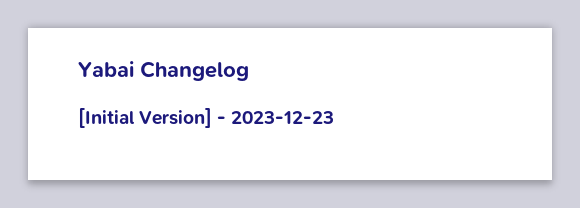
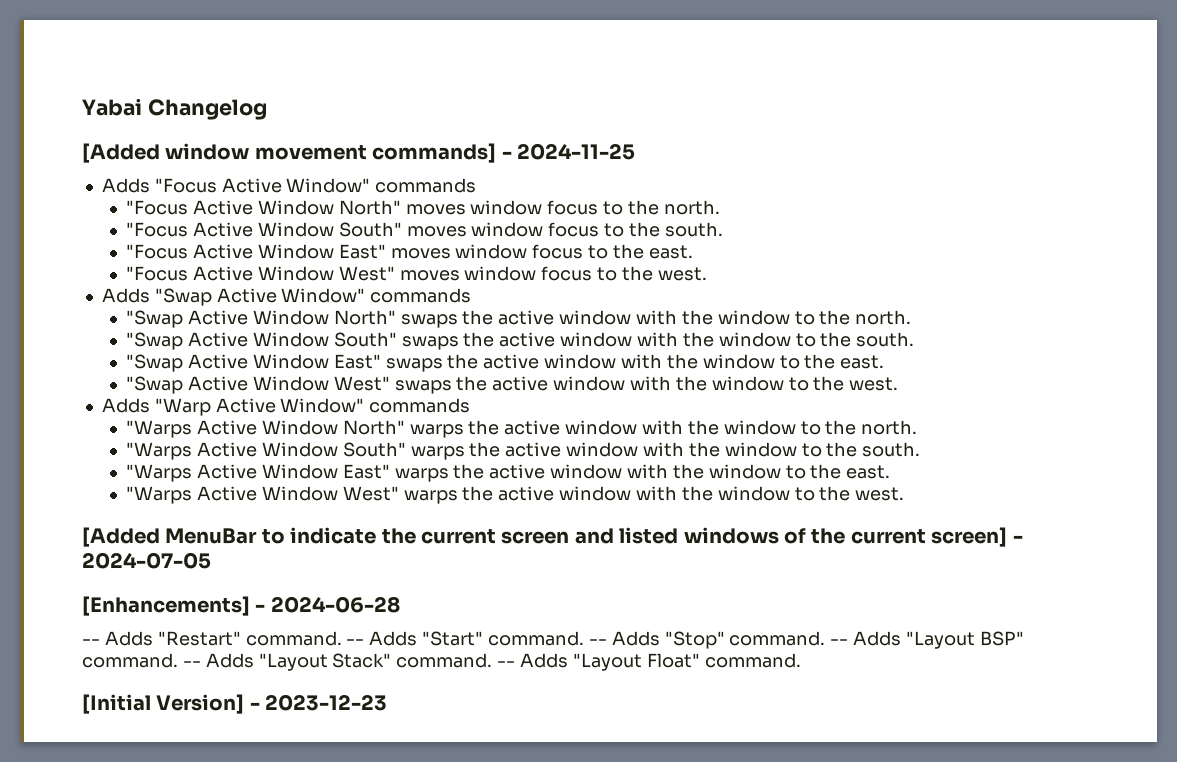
(249, 71) none -> [82,143,635,163] [101,178,477,193] [126,200,720,215] [126,222,723,237] [126,244,693,259] [126,266,707,281] [101,288,472,306] [126,310,912,328] [126,332,915,350] [126,354,885,372] [126,376,899,394] [101,398,471,416] [126,420,918,438] [126,442,921,460] [126,464,891,482] [126,486,905,504] [82,527,1023,547] [82,552,211,569] [82,596,400,616] [82,631,1024,649] [82,653,801,671] // [Added window movement commands] - 2024-11-25 // Adds "Focus Active Window" commands // "Focus Active Window North" moves window focus to the north. // "Focus Active Window South" moves window focus to the south. // "Focus Active Window East" moves window focus to the east. // "Focus Active Window West" moves window focus to the west. // Adds "Swap Active Window" commands // "Swap Active Window North" swaps the active window with the window to the north. // "Swap Active Window South" swaps the active window with the window to the south. // "Swap Active Window East" swaps the active window with the window to the east. // "Swap Active Window West" swaps the active window with the window to the west. // Adds "Warp Active Window" commands // "Warps Active Window North" warps the active window with the window to the north. // "Warps Active Window South" warps the active window with the window to the south. // "Warps Active Window East" warps the active window with the window to the east. // "Warps Active Window West" warps the active window with the window to the west. // [Added MenuBar to indicate the current screen and listed windows of the current screen] - 2024-07-05 // [Enhancements] - 2024-06-28 // -- Adds "Restart" command. -- Adds "Start" command. -- Adds "Stop" command. -- Adds "Layout BSP" command. -- Adds "Layout Stack" command. -- Adds "Layout Float" command.

